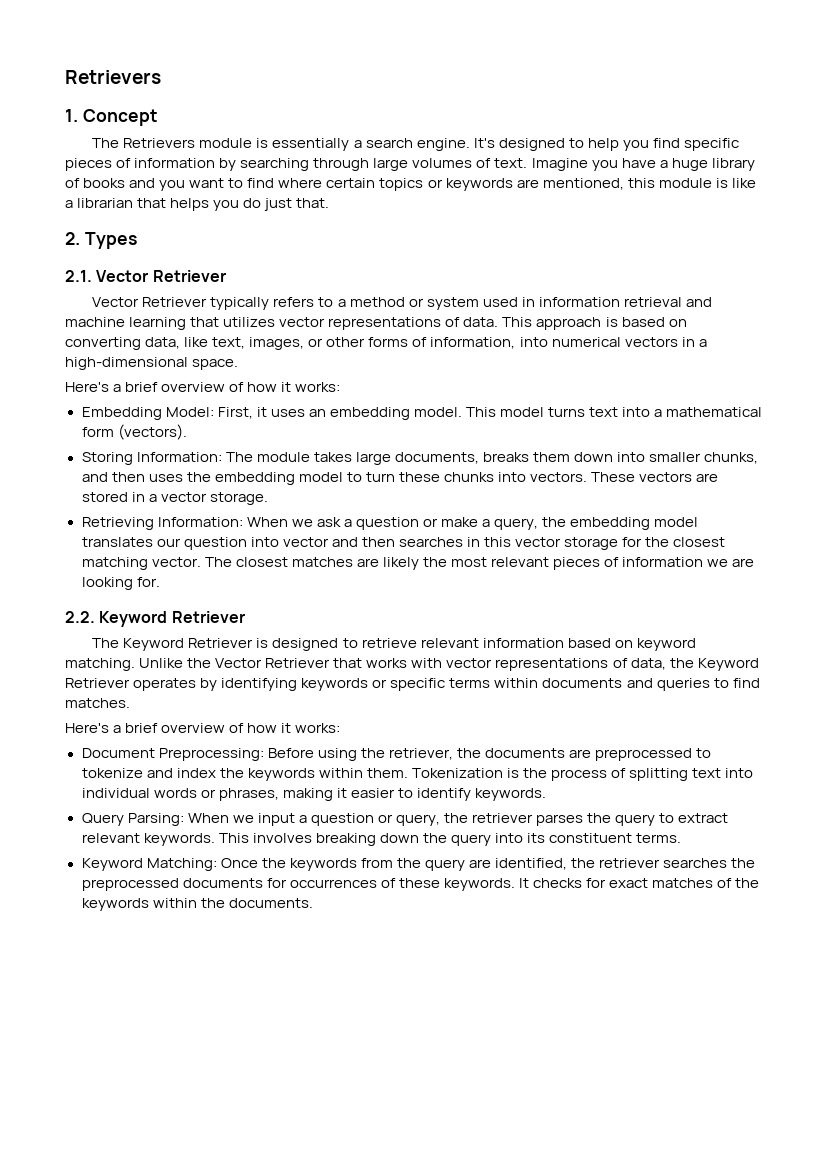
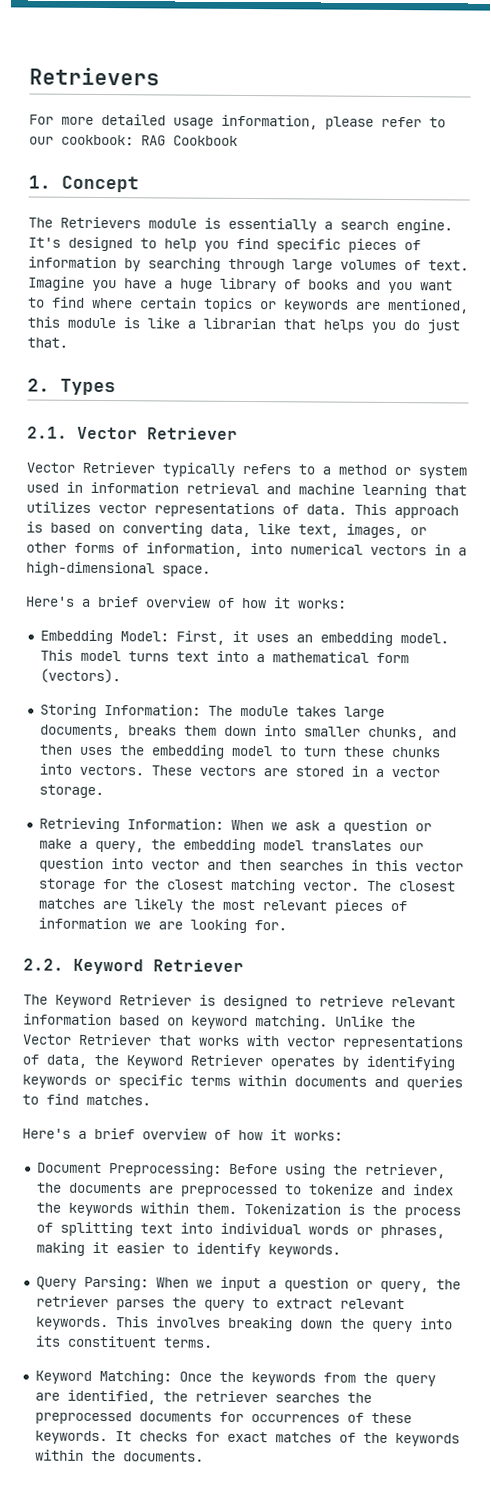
[65,70,161,84] Retrievers -> [29,67,160,86] [29,114,446,130] [29,134,238,146] Retrievers // For more detailed usage information, please refer to our cookbook: RAG Cookbook

